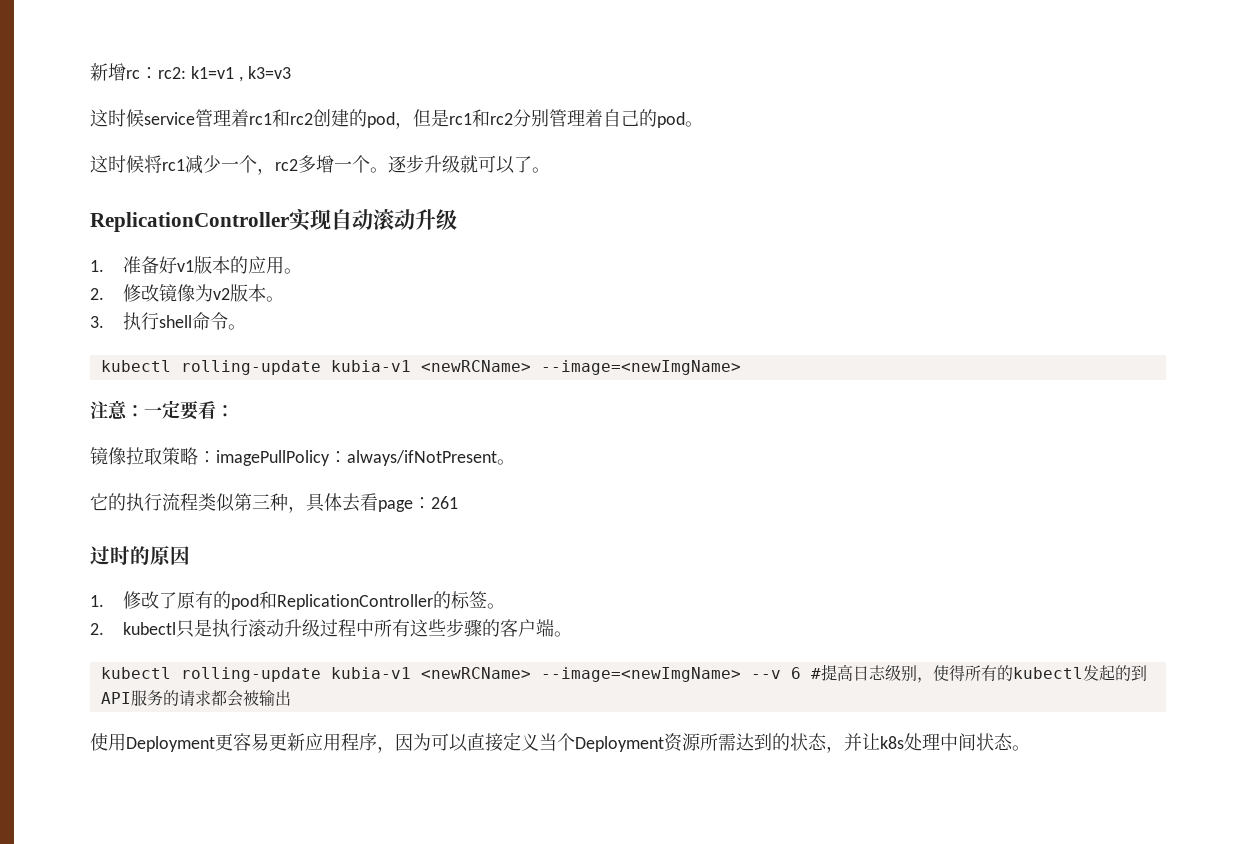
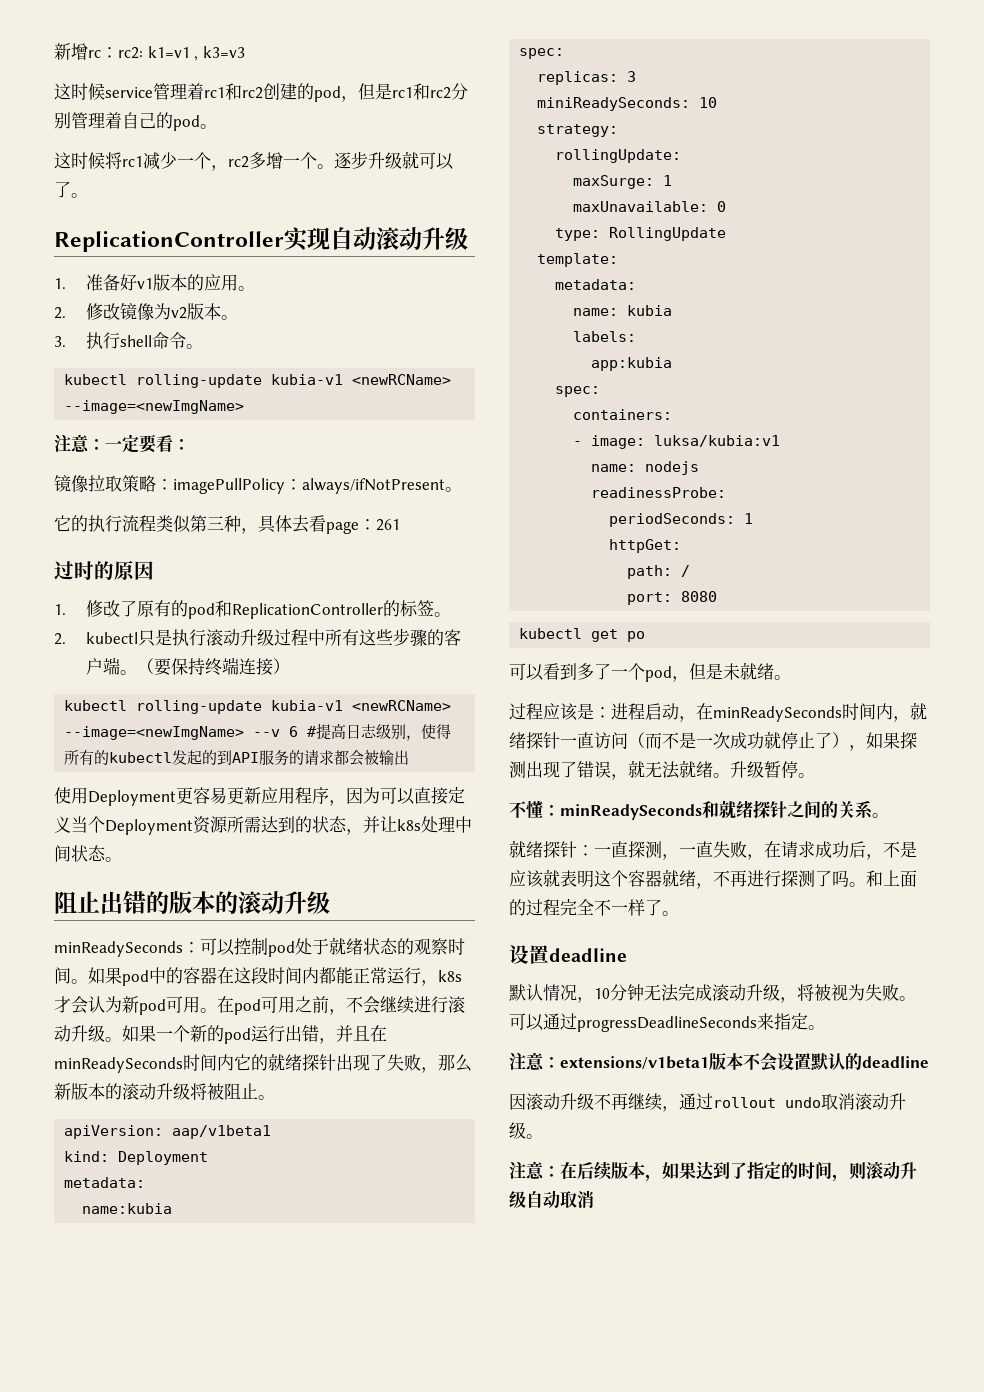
(573, 634) none -> [137,657,291,676] （要保持终端连接）
(1030, 748) none -> [54,891,330,914] [54,937,465,957] [54,967,462,986] [54,996,465,1015] [54,1025,387,1044] [54,1053,472,1073] [54,1083,275,1100] [64,1125,272,1139] [64,1151,209,1165] [64,1177,146,1188] [82,1203,173,1214] [519,48,565,59] [537,71,637,85] [537,97,718,111] [537,124,619,137] [555,149,682,163] [573,175,673,189] [573,201,727,212] [555,227,727,241] [537,253,619,267] [555,279,637,290] [573,305,673,316] [573,331,637,342] [591,357,673,371] [555,386,601,397] [573,409,673,420] [573,435,781,449] [591,461,700,475] [591,487,727,498] [609,513,754,527] [609,539,682,553] [627,565,691,579] [627,591,718,605] [519,628,646,642] [509,662,791,682] [509,702,927,722] [509,731,917,751] [509,760,815,780] [509,800,889,820] [509,840,917,860] [509,869,917,889] [509,899,679,916] [509,945,627,964] [509,984,916,1003] [509,1013,825,1032] [509,1052,929,1072] [509,1093,906,1112] [509,1122,543,1139] [509,1161,917,1182] [509,1190,594,1209] // 阻止出错的版本的滚动升级 // minReadySeconds：可以控制pod处于就绪状态的观察时间。如果pod中的容器在这段时间内都能正常运行，k8s才会认为新pod可用。在pod可用之前，不会继续进行滚动升级。如果一个新的pod运行出错，并且在minReadySeconds时间内它的就绪探针出现了失败，那么新版本的滚动升级将被阻止。 // apiVersion: aap/v1beta1 // kind: Deployment // metadata: // name:kubia // spec: // replicas: 3 // miniReadySeconds: 10 // strategy: // rollingUpdate: // maxSurge: 1 // maxUnavailable: 0 // type: RollingUpdate // template: // metadata: // name: kubia // labels: // app:kubia // spec: // containers: // - image: luksa/kubia:v1 // name: nodejs // readinessProbe: // periodSeconds: 1 // httpGet: // path: / // port: 8080 // kubectl get po // 可以看到多了一个pod，但是未就绪。 // 过程应该是：进程启动，在minReadySeconds时间内，就绪探针一直访问（而不是一次成功就停止了），如果探测出现了错误，就无法就绪。升级暂停。 // 不懂：minReadySeconds和就绪探针之间的关系。 // 就绪探针：一直探测，一直失败，在请求成功后，不是应该就表明这个容器就绪，不再进行探测了吗。和上面的过程完全不一样了。 // 设置deadline // 默认情况，10分钟无法完成滚动升级，将被视为失败。可以通过progressDeadlineSeconds来指定。 // 注意：extensions/v1beta1版本不会设置默认的deadline // 因滚动升级不再继续，通过rollout undo取消滚动升级。 // 注意：在后续版本，如果达到了指定的时间，则滚动升级自动取消

